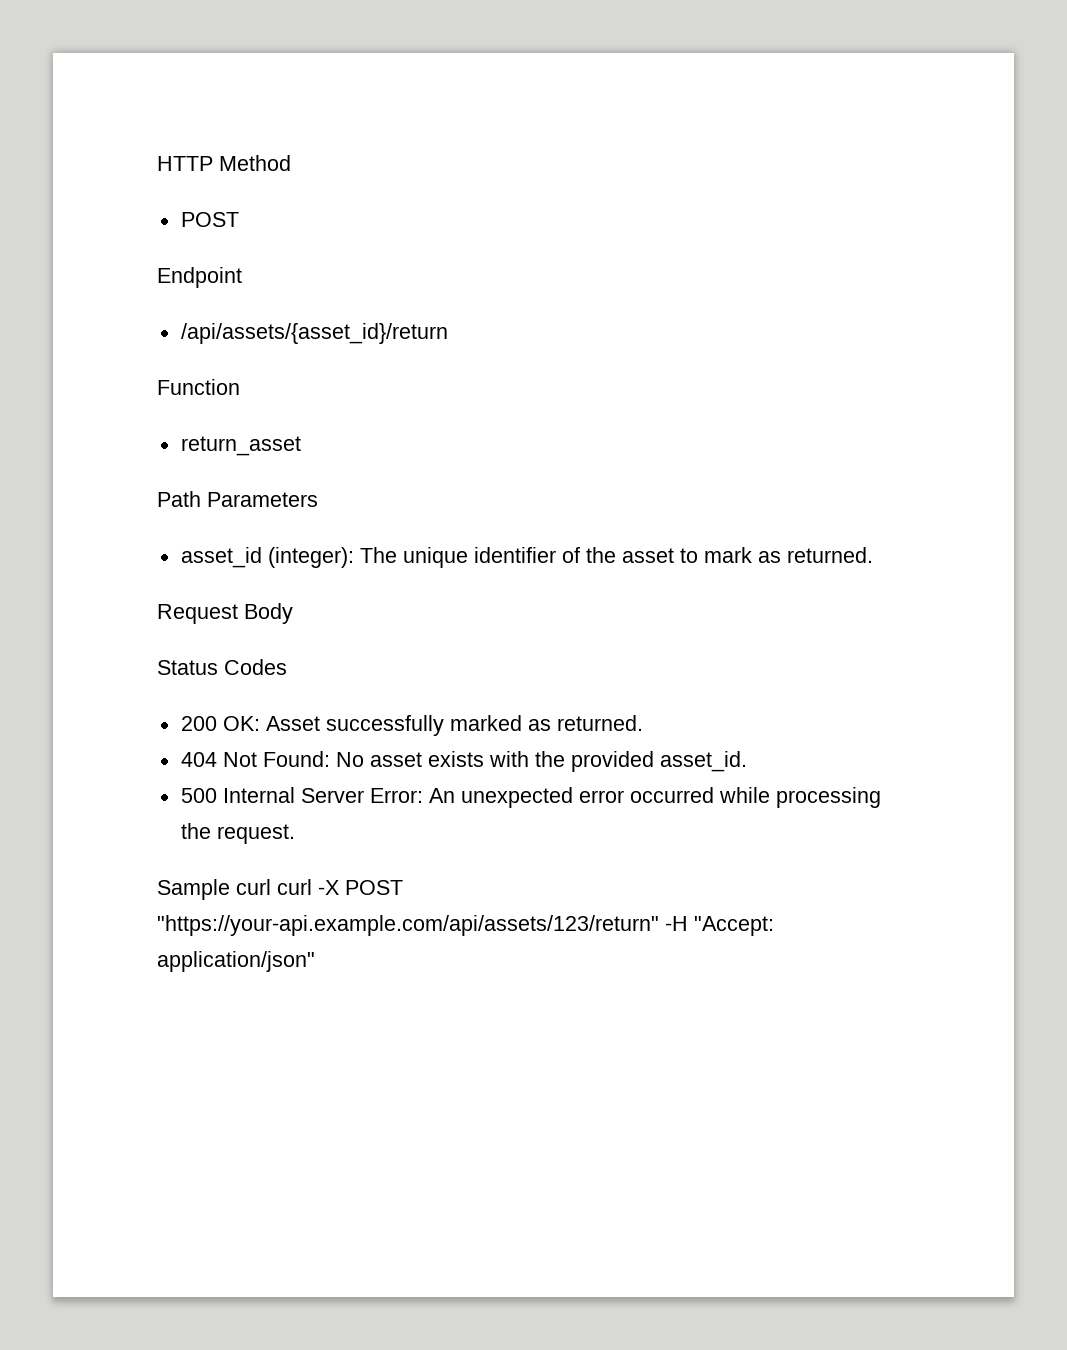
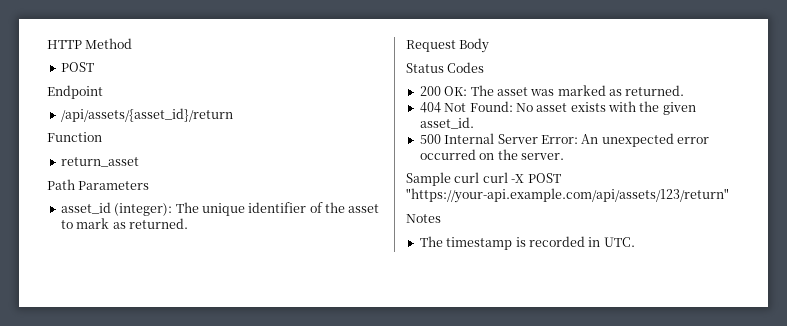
[265,715,444,736] Asset successfully -> [470,85,555,96] The asset was
[570,751,654,772] provided -> [662,102,696,115] given
[718,787,881,808] [180,823,295,844] while processing the request. -> [479,149,564,160] on the server.
[665,916,774,936] [157,951,315,972] -H "Accept: application/json" -> [406,214,441,223] [419,236,635,250] // Notes // The timestamp is recorded in UTC.

